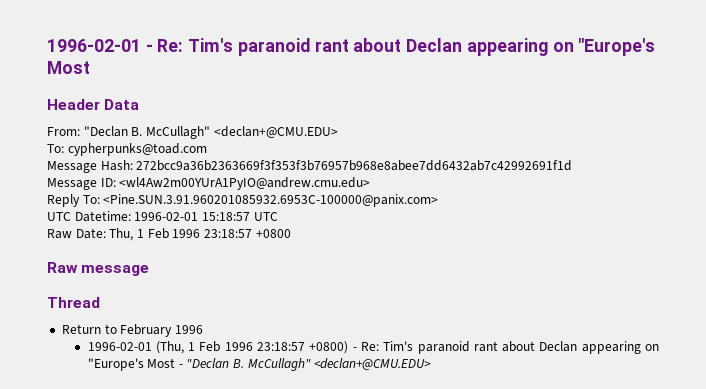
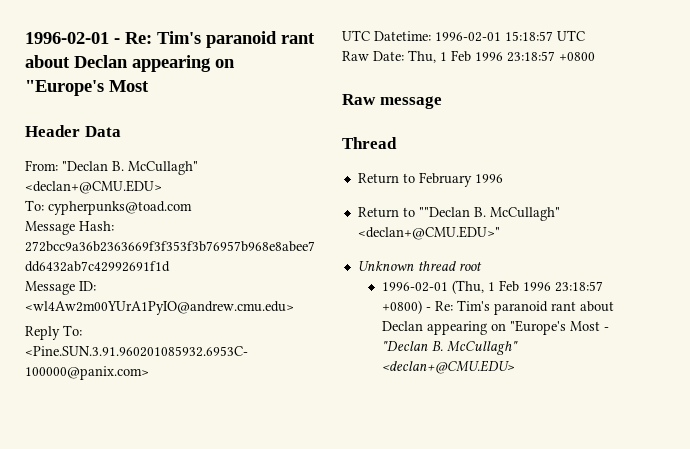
(203, 329) none -> [357,207,560,221] [357,226,500,240] [357,261,482,271] // Return to ""Declan B. McCullagh" <declan+@CMU.EDU>" // Unknown thread root

